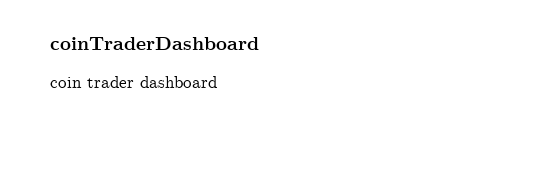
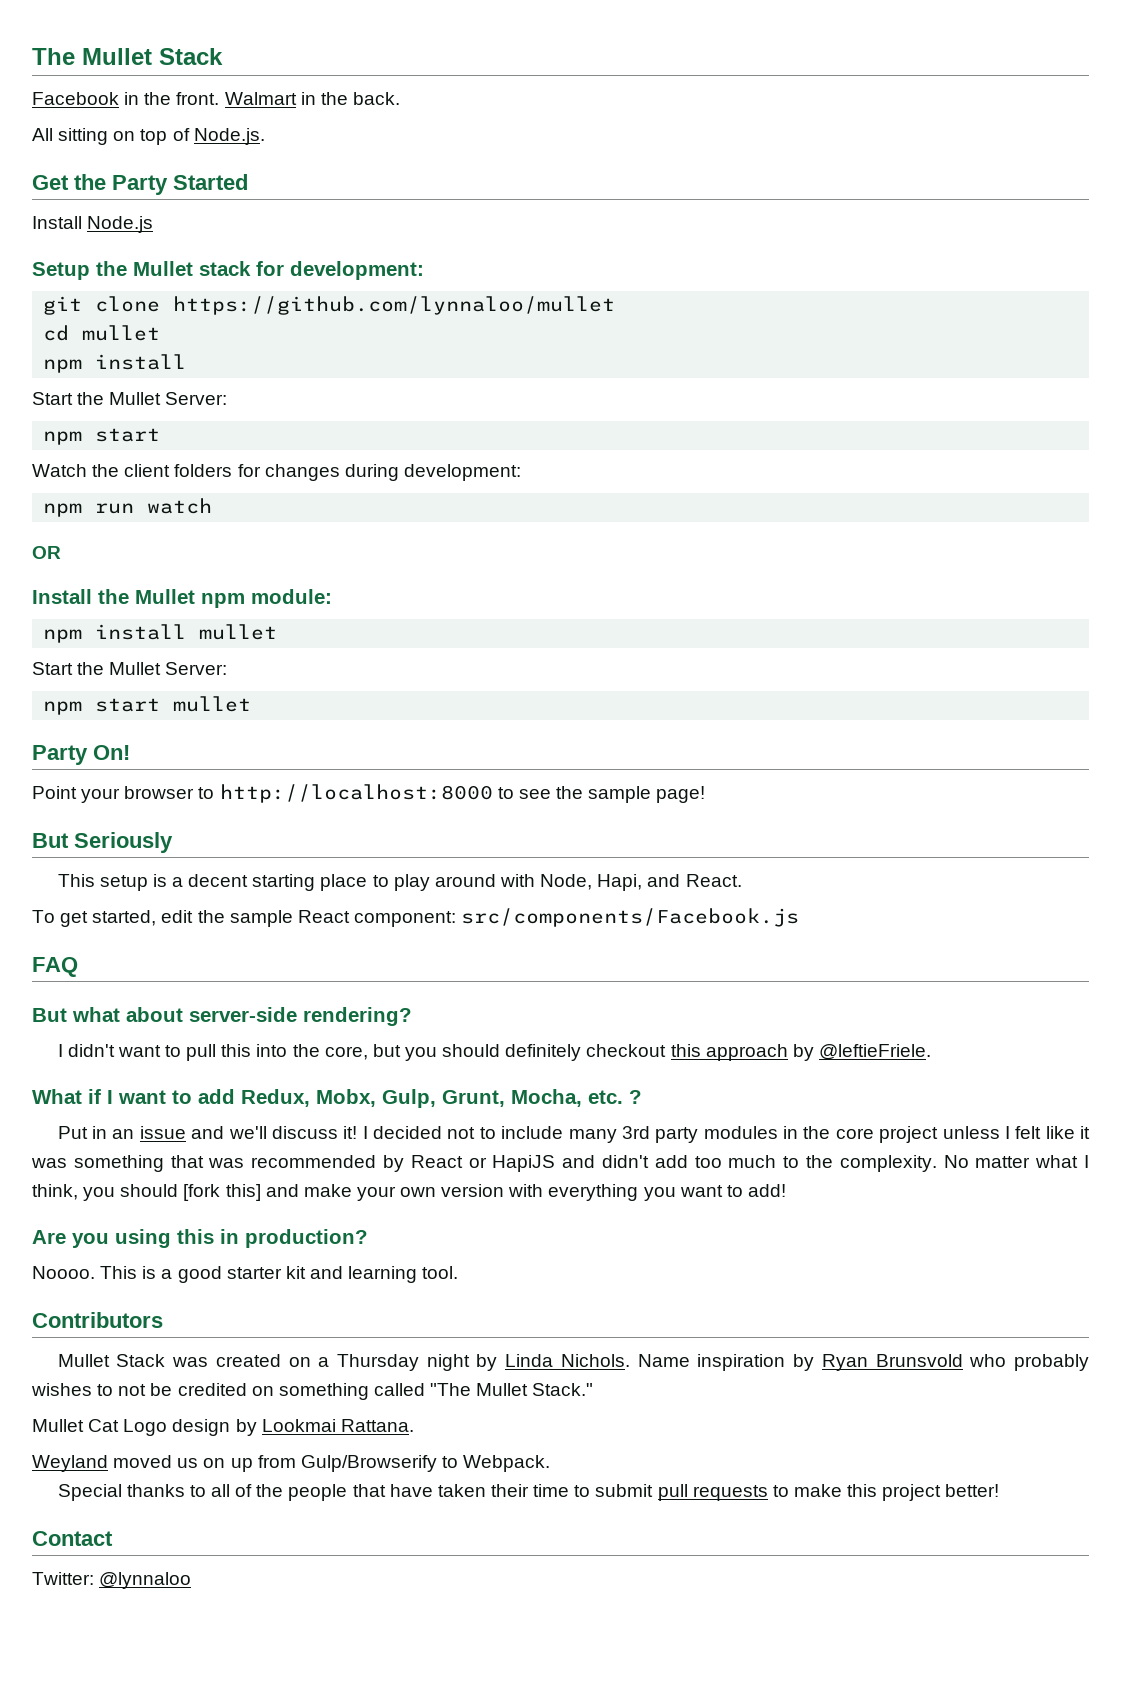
[50,37,259,50] [50,76,217,88] coinTraderDashboard // coin trader dashboard -> [32,48,223,65] [32,92,400,105] [32,128,265,145] [32,174,248,195] [32,216,154,233] [32,261,424,280] [43,296,616,315] [43,325,161,341] [43,354,187,373] [32,392,228,405] [43,428,161,445] [32,464,521,481] [43,498,213,517] [32,546,61,559] [32,589,332,608] [43,624,278,643] [32,662,228,675] [43,696,252,715] [32,745,130,765] [32,784,706,803] [32,832,173,853] [57,874,742,891] [32,908,800,927] [32,957,78,977] [32,1007,412,1026] [57,1044,931,1061] [32,1089,642,1108] [57,1126,1090,1143] [31,1155,1089,1172] [32,1184,786,1201] [32,1229,368,1248] [32,1266,459,1283] [32,1312,163,1328] [57,1354,1089,1371] [31,1383,594,1400] [32,1419,414,1436] [32,1455,551,1472] [57,1484,1000,1501] [32,1531,113,1546] [32,1572,192,1589] The Mullet Stack // Facebook in the front. Walmart in the back. // All sitting on top of Node.js. // Get the Party Started // Install Node.js // Setup the Mullet stack for development: // git clone https://github.com/lynnaloo/mullet // cd mullet // npm install // Start the Mullet Server: // npm start // Watch the client folders for changes during development: // npm run watch // OR // Install the Mullet npm module: // npm install mullet // Start the Mullet Server: // npm start mullet // Party On! // Point your browser to http://localhost:8000 to see the sample page! // But Seriously // This setup is a decent starting place to play around with Node, Hapi, and React. // To get started, edit the sample React component: src/components/Facebook.js // FAQ // But what about server-side rendering? // I didn't want to pull this into the core, but you should definitely checkout this approach by @leftieFriele. // What if I want to add Redux, Mobx, Gulp, Grunt, Mocha, etc. ? // Put in an issue and we'll discuss it! I decided not to include many 3rd party modules in the core project unless I felt like it was something that was recommended by React or HapiJS and didn't add too much to the complexity. No matter what I think, you should [fork this] and make your own version with everything you want to add! // Are you using this in production? // Noooo. This is a good starter kit and learning tool. // Contributors // Mullet Stack was created on a Thursday night by Linda Nichols. Name inspiration by Ryan Brunsvold who probably wishes to not be credited on something called "The Mullet Stack." // Mullet Cat Logo design by Lookmai Rattana. // Weyland moved us on up from Gulp/Browserify to Webpack. // Special thanks to all of the people that have taken their time to submit pull requests to make this project better! // Contact // Twitter: @lynnaloo

